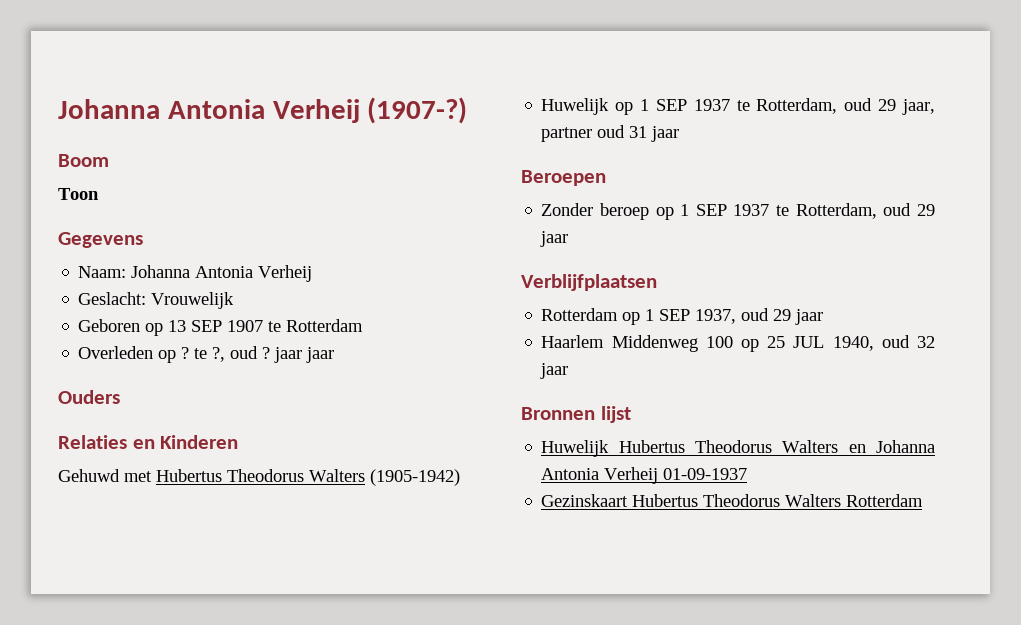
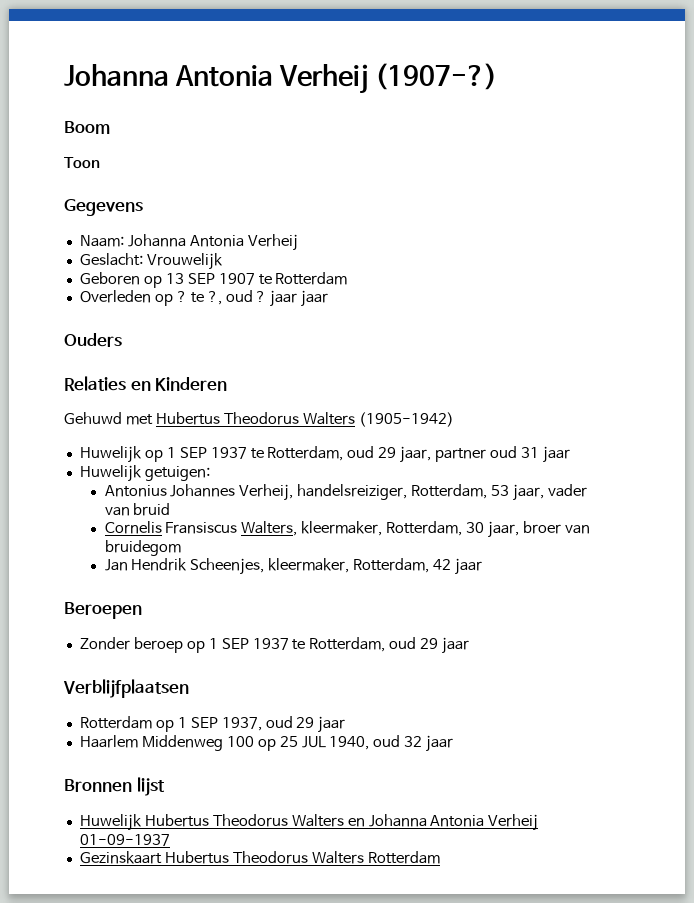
(680, 134) none -> [79,465,210,482] [104,484,587,501] [104,503,171,516] [104,521,590,538] [104,540,181,556] [104,558,483,575] // Huwelijk getuigen: // Antonius Johannes Verheij, handelsreiziger, Rotterdam, 53 jaar, vader van bruid // Cornelis Fransiscus Walters, kleermaker, Rotterdam, 30 jaar, broer van bruidegom // Jan Hendrik Scheenjes, kleermaker, Rotterdam, 42 jaar

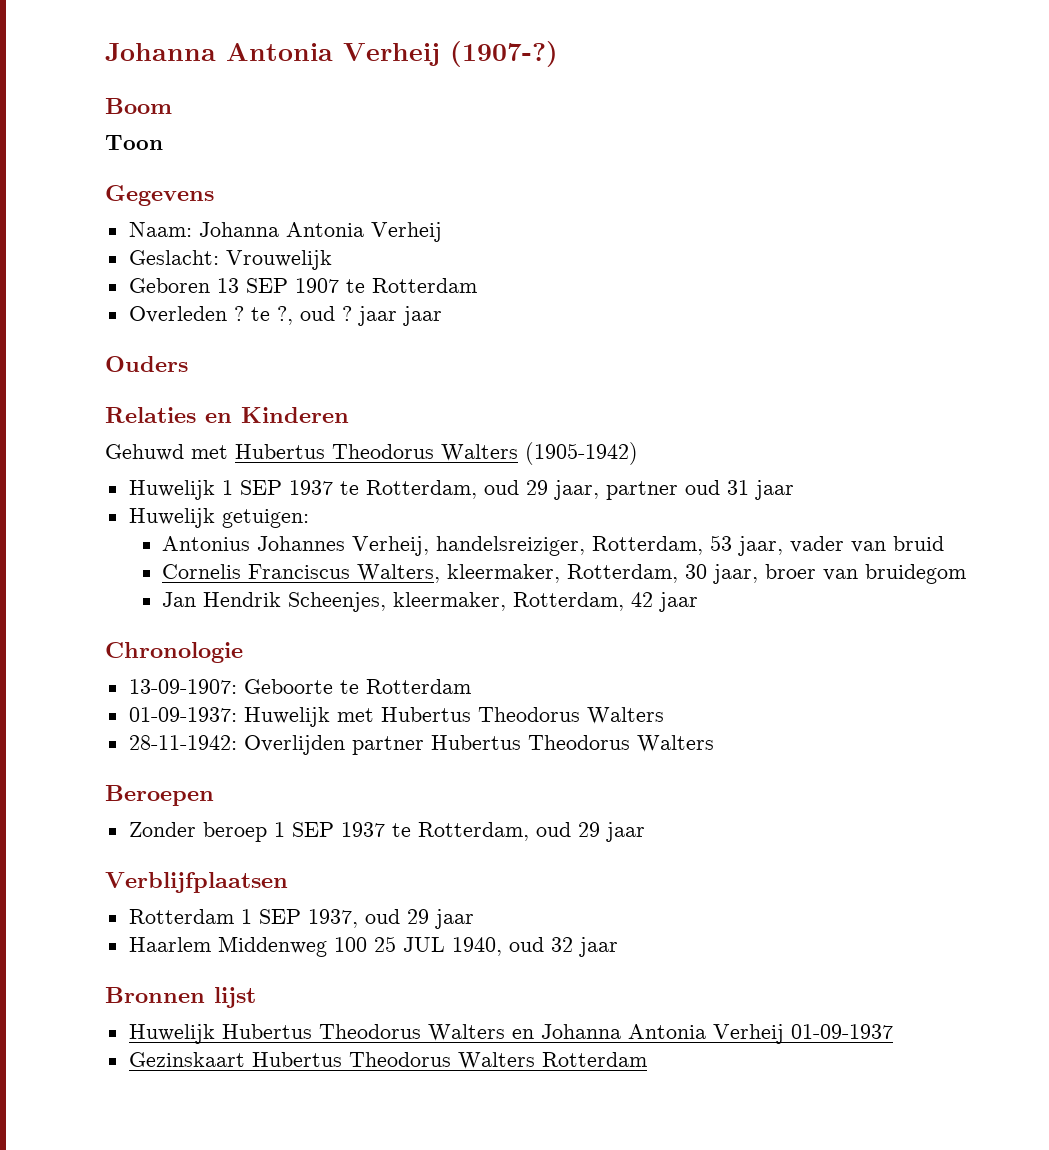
[143,276,162,288] op -> (210, 285) none
[154,294,173,306] op -> (227, 314) none
[144,450,163,462] op -> (215, 490) none
[165,522,238,534] Fransiscus -> [247,564,350,579] Franciscus
(483, 566) none -> [105,642,243,663] [128,679,471,694] [128,707,664,727] [128,735,714,755] // Chronologie // 13-09-1907: Geboorte te Rotterdam // 01-09-1937: Huwelijk met Hubertus Theodorus Walters // 28-11-1942: Overlijden partner Hubertus Theodorus Walters
[186,641,205,653] op -> (267, 832) none
[155,720,174,732] op -> (234, 916) none
[257,739,276,751] op -> (367, 944) none

